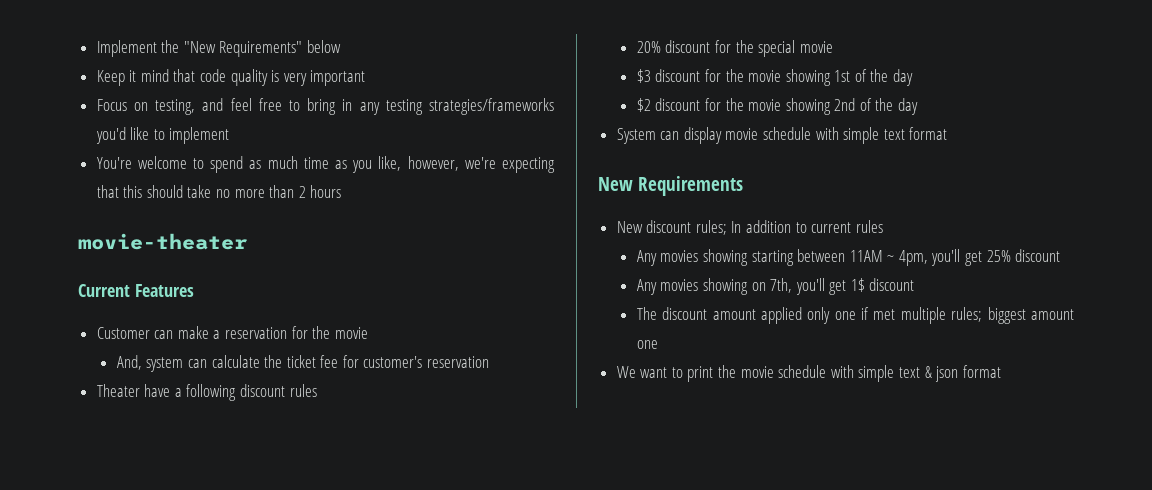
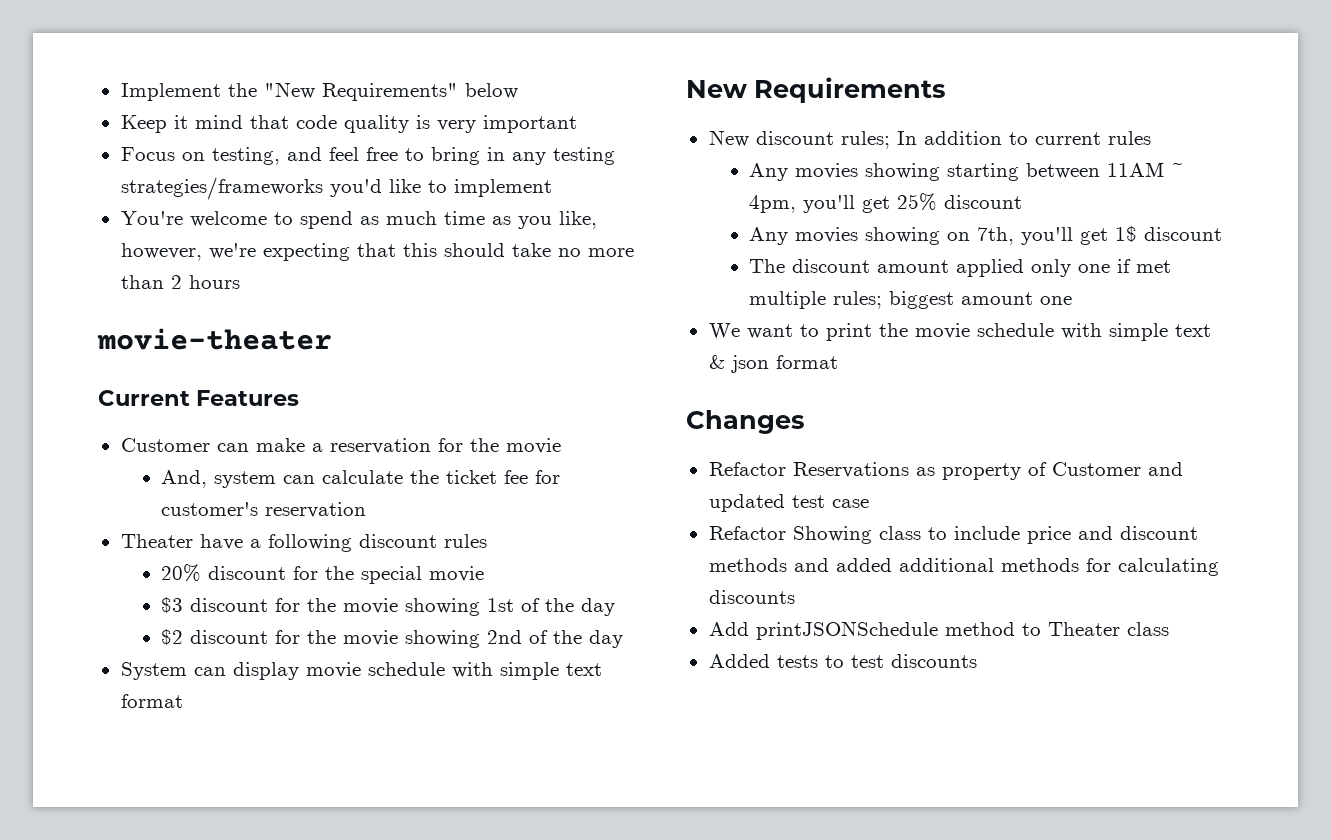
(1001, 371) none -> [686,410,805,434] [708,462,1183,480] [708,494,869,512] [708,526,1198,544] [708,558,1219,576] [708,590,795,604] [708,621,1169,640] [708,654,977,668] // Changes // Refactor Reservations as property of Customer and updated test case // Refactor Showing class to include price and discount methods and added additional methods for calculating discounts // Add printJSONSchedule method to Theater class // Added tests to test discounts

